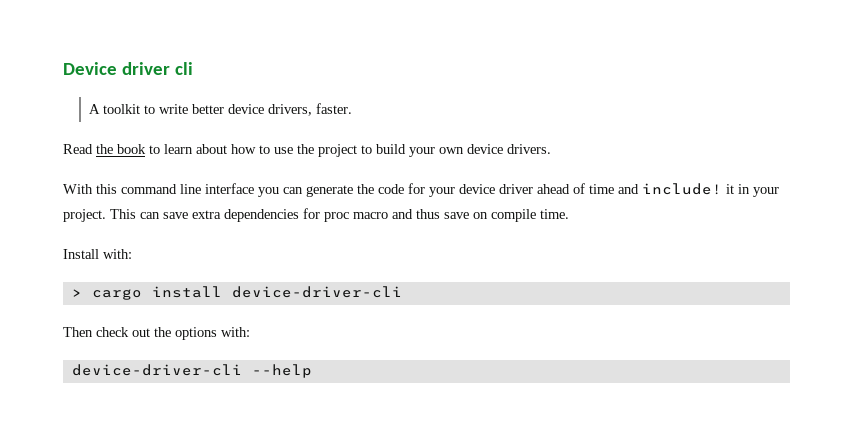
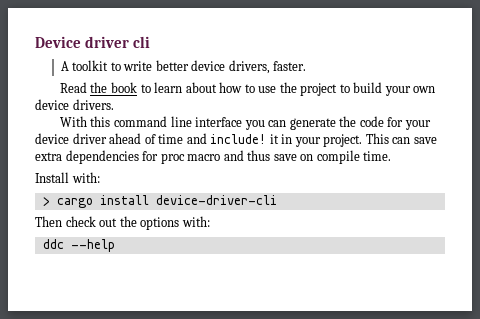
[71,364,242,376] device-driver-cli -> [42,239,64,249] ddc

